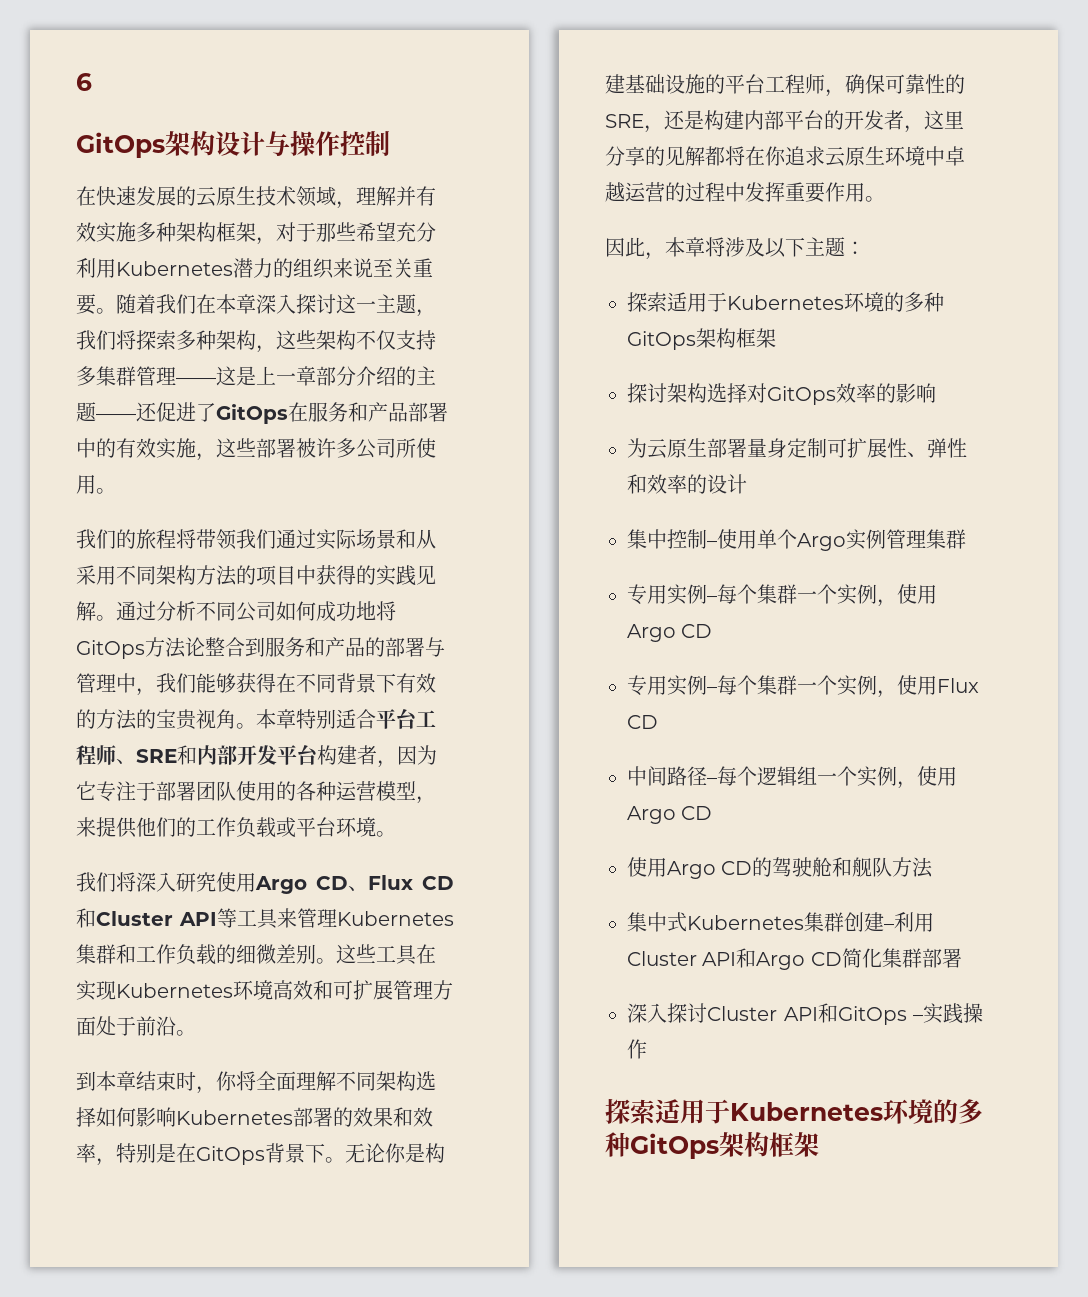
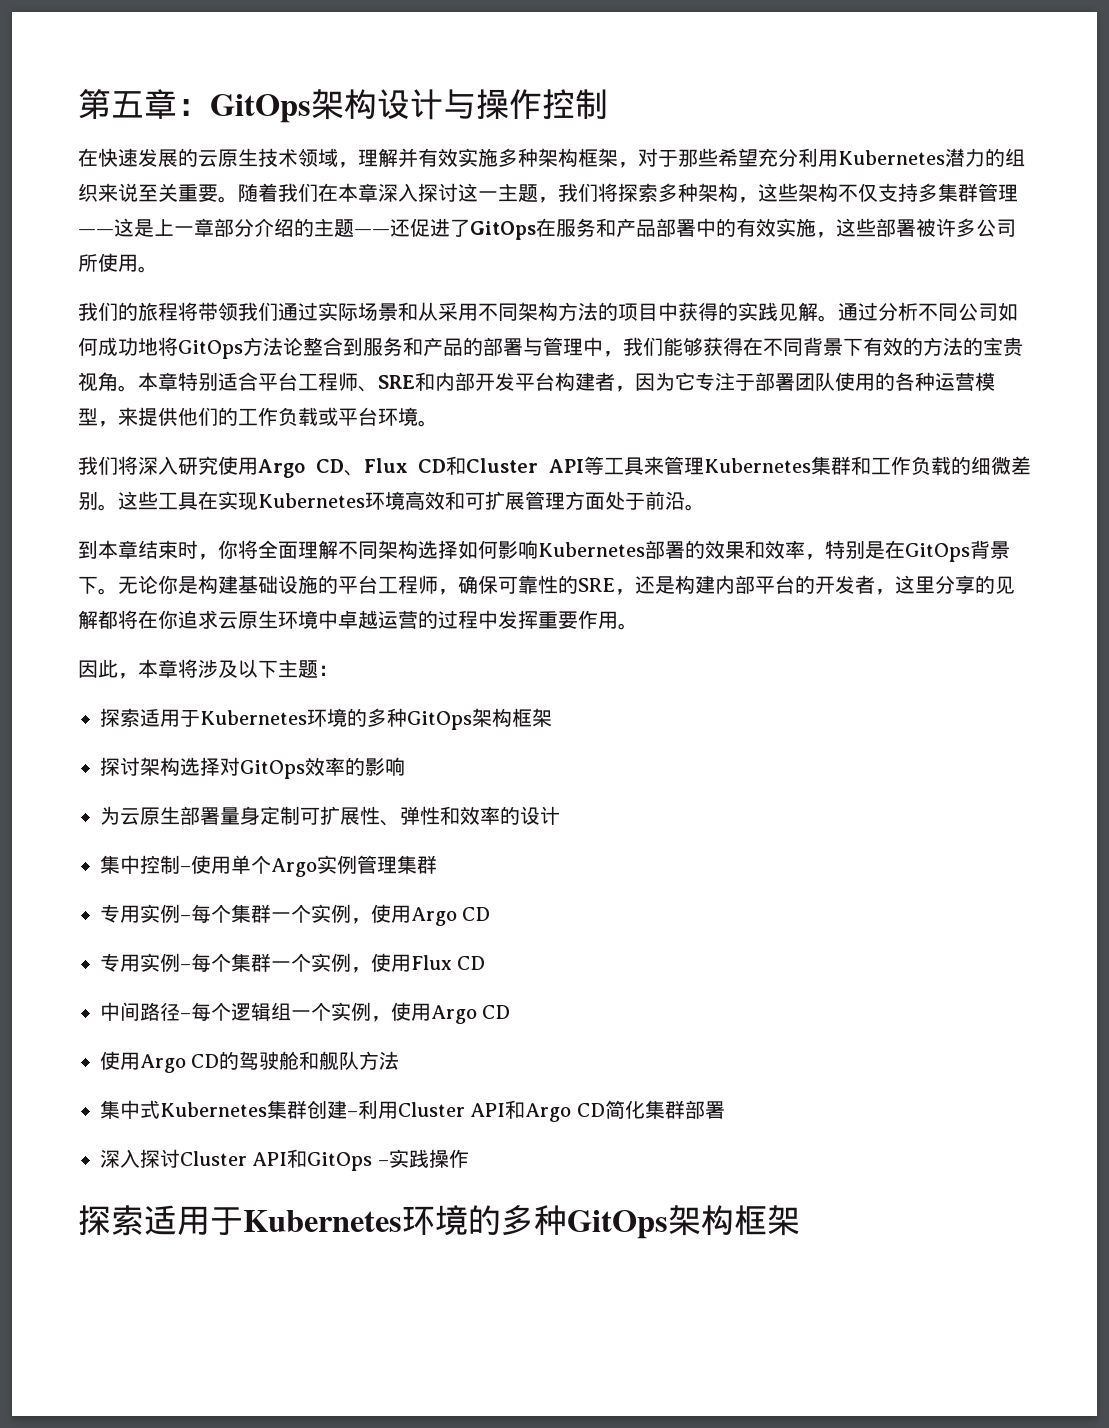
[76,73,92,91] 6 // -> [78,89,210,119] 第五章：

